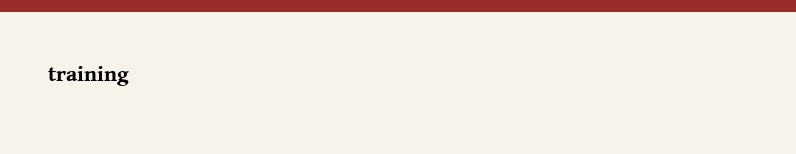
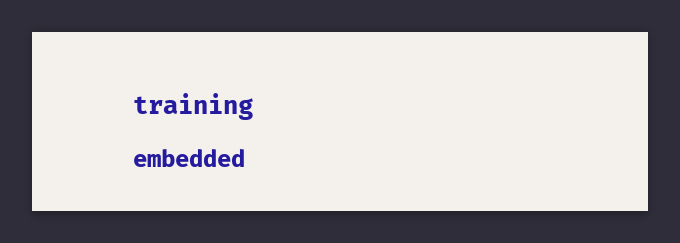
(129, 76) none -> [133,149,245,167] // embedded

